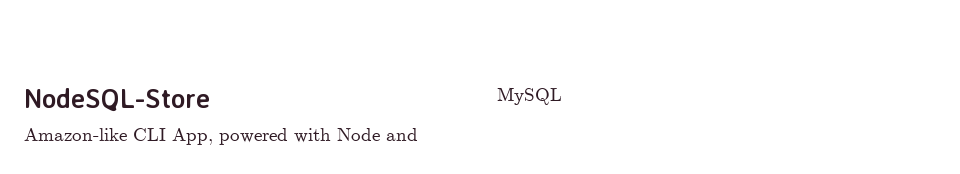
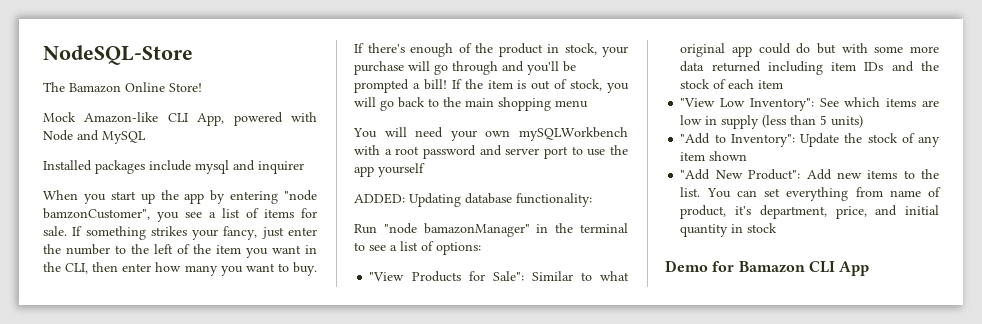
(210, 100) none -> [43,82,202,93] [43,112,76,122] The Bamazon Online Store! // Mock
(562, 96) none -> [43,160,304,174] [43,190,317,204] [43,208,317,222] [43,226,317,240] [43,244,317,258] [43,262,317,276] [354,43,628,57] [354,61,576,75] [354,79,629,93] [354,97,588,111] [353,127,628,141] [354,145,628,159] [354,163,425,177] [354,193,592,207] [354,223,628,237] [354,241,481,255] [369,271,629,282] [680,43,940,57] [680,61,939,75] [680,79,784,89] [680,97,939,111] [680,115,864,129] [680,133,940,147] [680,151,748,161] [680,169,939,180] [680,187,941,201] [680,205,939,219] [680,223,778,237] [665,260,870,276] // Installed packages include mysql and inquirer // When you start up the app by entering "node bamzonCustomer", you see a list of items for sale. If something strikes your fancy, just enter the number to the left of the item you want in the CLI, then enter how many you want to buy. If there's enough of the product in stock, your purchase will go through and you'll be prompted a bill! If the item is out of stock, you will go back to the main shopping menu // You will need your own mySQLWorkbench with a root password and server port to use the app yourself // ADDED: Updating database functionality: // Run "node bamazonManager" in the terminal to see a list of options: // "View Products for Sale": Similar to what original app could do but with some more data returned including item IDs and the stock of each item // "View Low Inventory": See which items are low in supply (less than 5 units) // "Add to Inventory": Update the stock of any item shown // "Add New Product": Add new items to the list. You can set everything from name of product, it's department, price, and initial quantity in stock // Demo for Bamazon CLI App

